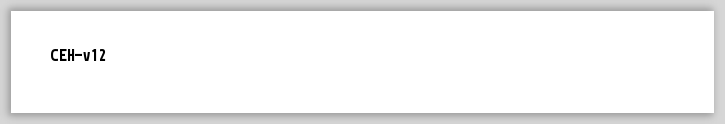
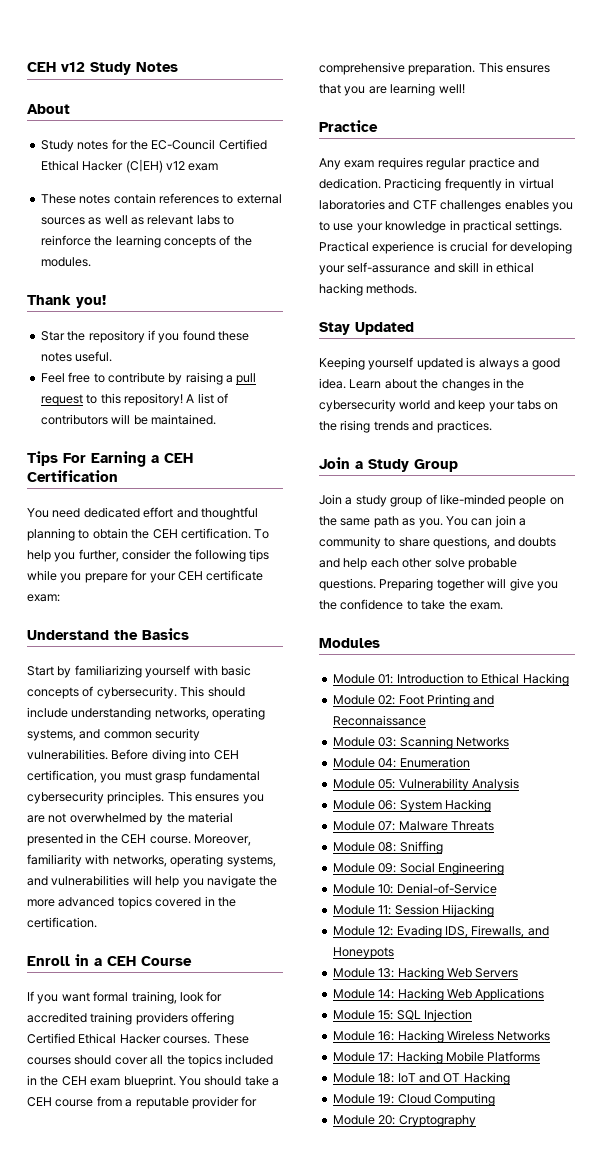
[50,49,106,61] CEH-v12 -> [27,62,178,75] [27,104,70,114] [40,139,267,152] [40,159,219,173] [40,193,282,204] [40,215,234,225] [40,235,252,248] [40,257,91,267] [27,295,106,308] [40,330,249,343] [40,351,113,362] [40,372,257,385] [40,393,228,406] [40,414,216,425] [27,451,193,467] [27,470,118,482] [27,507,258,520] [27,528,270,541] [27,549,270,562] [27,570,264,583] [27,594,60,602] [27,628,189,640] [27,665,251,678] [27,686,245,699] [27,707,266,720] [27,728,201,741] [27,749,239,762] [27,770,260,783] [27,791,264,804] [27,812,233,825] [27,833,251,846] [27,854,276,867] [27,875,278,888] [27,896,236,909] [27,917,97,928] [27,954,192,966] [27,991,223,1004] [27,1012,235,1025] [27,1033,249,1044] [27,1054,274,1067] [27,1075,279,1088] [27,1096,258,1109] [319,62,551,75] [319,83,465,96] [319,120,378,132] [319,157,539,170] [319,178,554,191] [319,199,573,212] [319,220,563,233] [319,241,572,254] [319,262,534,275] [319,283,418,296] [319,322,414,335] [319,357,561,370] [319,378,525,391] [319,399,559,412] [319,420,492,433] [319,457,458,472] [319,494,564,507] [319,515,526,528] [319,536,556,549] [319,558,517,570] [319,578,558,591] [319,599,503,610] [319,638,380,648] [332,673,569,686] [332,694,495,707] [332,715,426,726] [332,736,509,749] [332,757,470,768] [332,778,519,791] [332,799,491,812] [332,821,494,831] [332,841,443,854] [332,862,504,875] [332,883,497,894] [332,904,494,917] [332,925,549,938] [332,947,394,959] [332,967,519,980] [332,988,545,1001] [332,1009,472,1022] [332,1030,551,1043] [332,1051,541,1064] [332,1072,510,1085] [332,1093,495,1106] [332,1115,476,1127] CEH v12 Study Notes // About // Study notes for the EC-Council Certified Ethical Hacker (C|EH) v12 exam // These notes contain references to external sources as well as relevant labs to reinforce the learning concepts of the modules. // Thank you! // Star the repository if you found these notes useful. // Feel free to contribute by raising a pull request to this repository! A list of contributors will be maintained. // Tips For Earning a CEH Certification // You need dedicated effort and thoughtful planning to obtain the CEH certification. To help you further, consider the following tips while you prepare for your CEH certificate exam: // Understand the Basics // Start by familiarizing yourself with basic concepts of cybersecurity. This should include understanding networks, operating systems, and common security vulnerabilities. Before diving into CEH certification, you must grasp fundamental cybersecurity principles. This ensures you are not overwhelmed by the material presented in the CEH course. Moreover, familiarity with networks, operating systems, and vulnerabilities will help you navigate the more advanced topics covered in the certification. // Enroll in a CEH Course // If you want formal training, look for accredited training providers offering Certified Ethical Hacker courses. These courses should cover all the topics included in the CEH exam blueprint. You should take a CEH course from a reputable provider for comprehensive preparation. This ensures that you are learning well! // Practice // Any exam requires regular practice and dedication. Practicing frequently in virtual laboratories and CTF challenges enables you to use your knowledge in practical settings. Practical experience is crucial for developing your self-assurance and skill in ethical hacking methods. // Stay Updated // Keeping yourself updated is always a good idea. Learn about the changes in the cybersecurity world and keep your tabs on the rising trends and practices. // Join a Study Group // Join a study group of like-minded people on the same path as you. You can join a community to share questions, and doubts and help each other solve probable questions. Preparing together will give you the confidence to take the exam. // Modules // Module 01: Introduction to Ethical Hacking // Module 02: Foot Printing and Reconnaissance // Module 03: Scanning Networks // Module 04: Enumeration // Module 05: Vulnerability Analysis // Module 06: System Hacking // Module 07: Malware Threats // Module 08: Sniffing // Module 09: Social Engineering // Module 10: Denial-of-Service // Module 11: Session Hijacking // Module 12: Evading IDS, Firewalls, and Honeypots // Module 13: Hacking Web Servers // Module 14: Hacking Web Applications // Module 15: SQL Injection // Module 16: Hacking Wireless Networks // Module 17: Hacking Mobile Platforms // Module 18: IoT and OT Hacking // Module 19: Cloud Computing // Module 20: Cryptography

